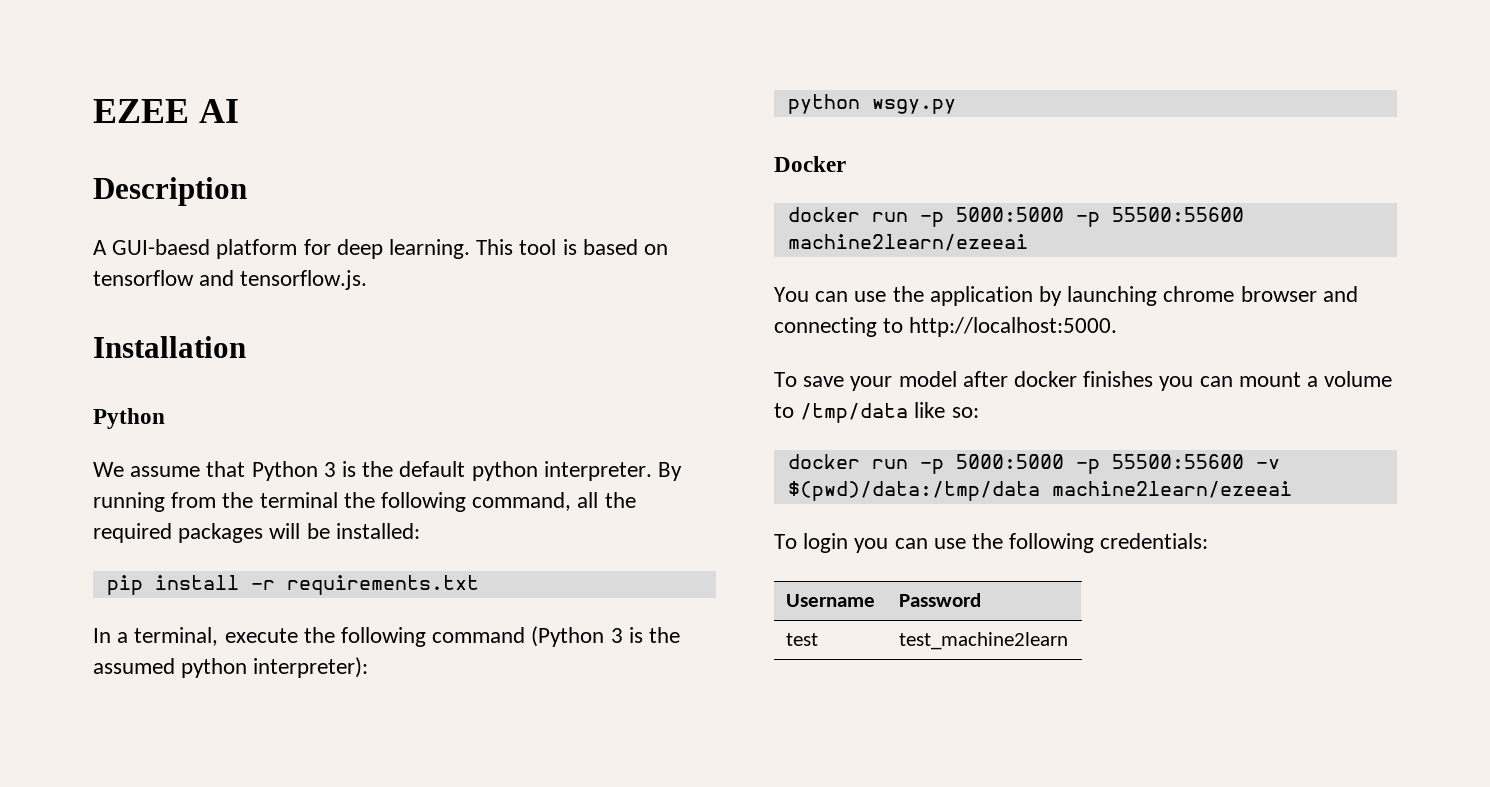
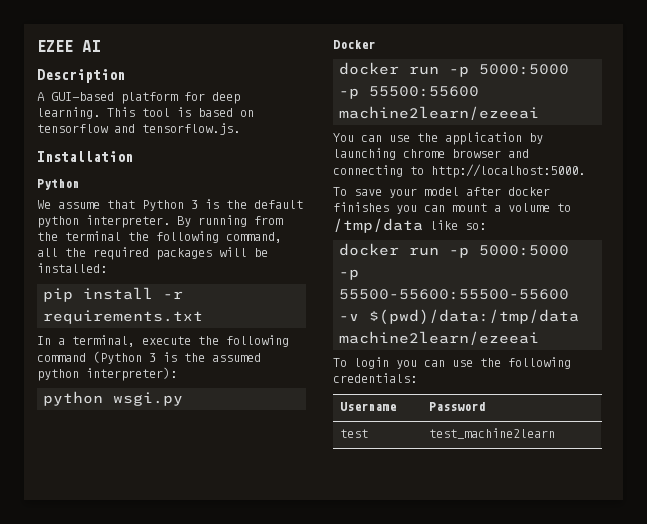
[112,239,211,255] GUI-baesd -> [51,92,114,101] GUI-based
[871,99,956,114] wsgy.py -> [113,392,184,406] wsgi.py
[1111,454,1244,469] 55500:55600 -> [339,289,570,300] 55500-55600:55500-55600

